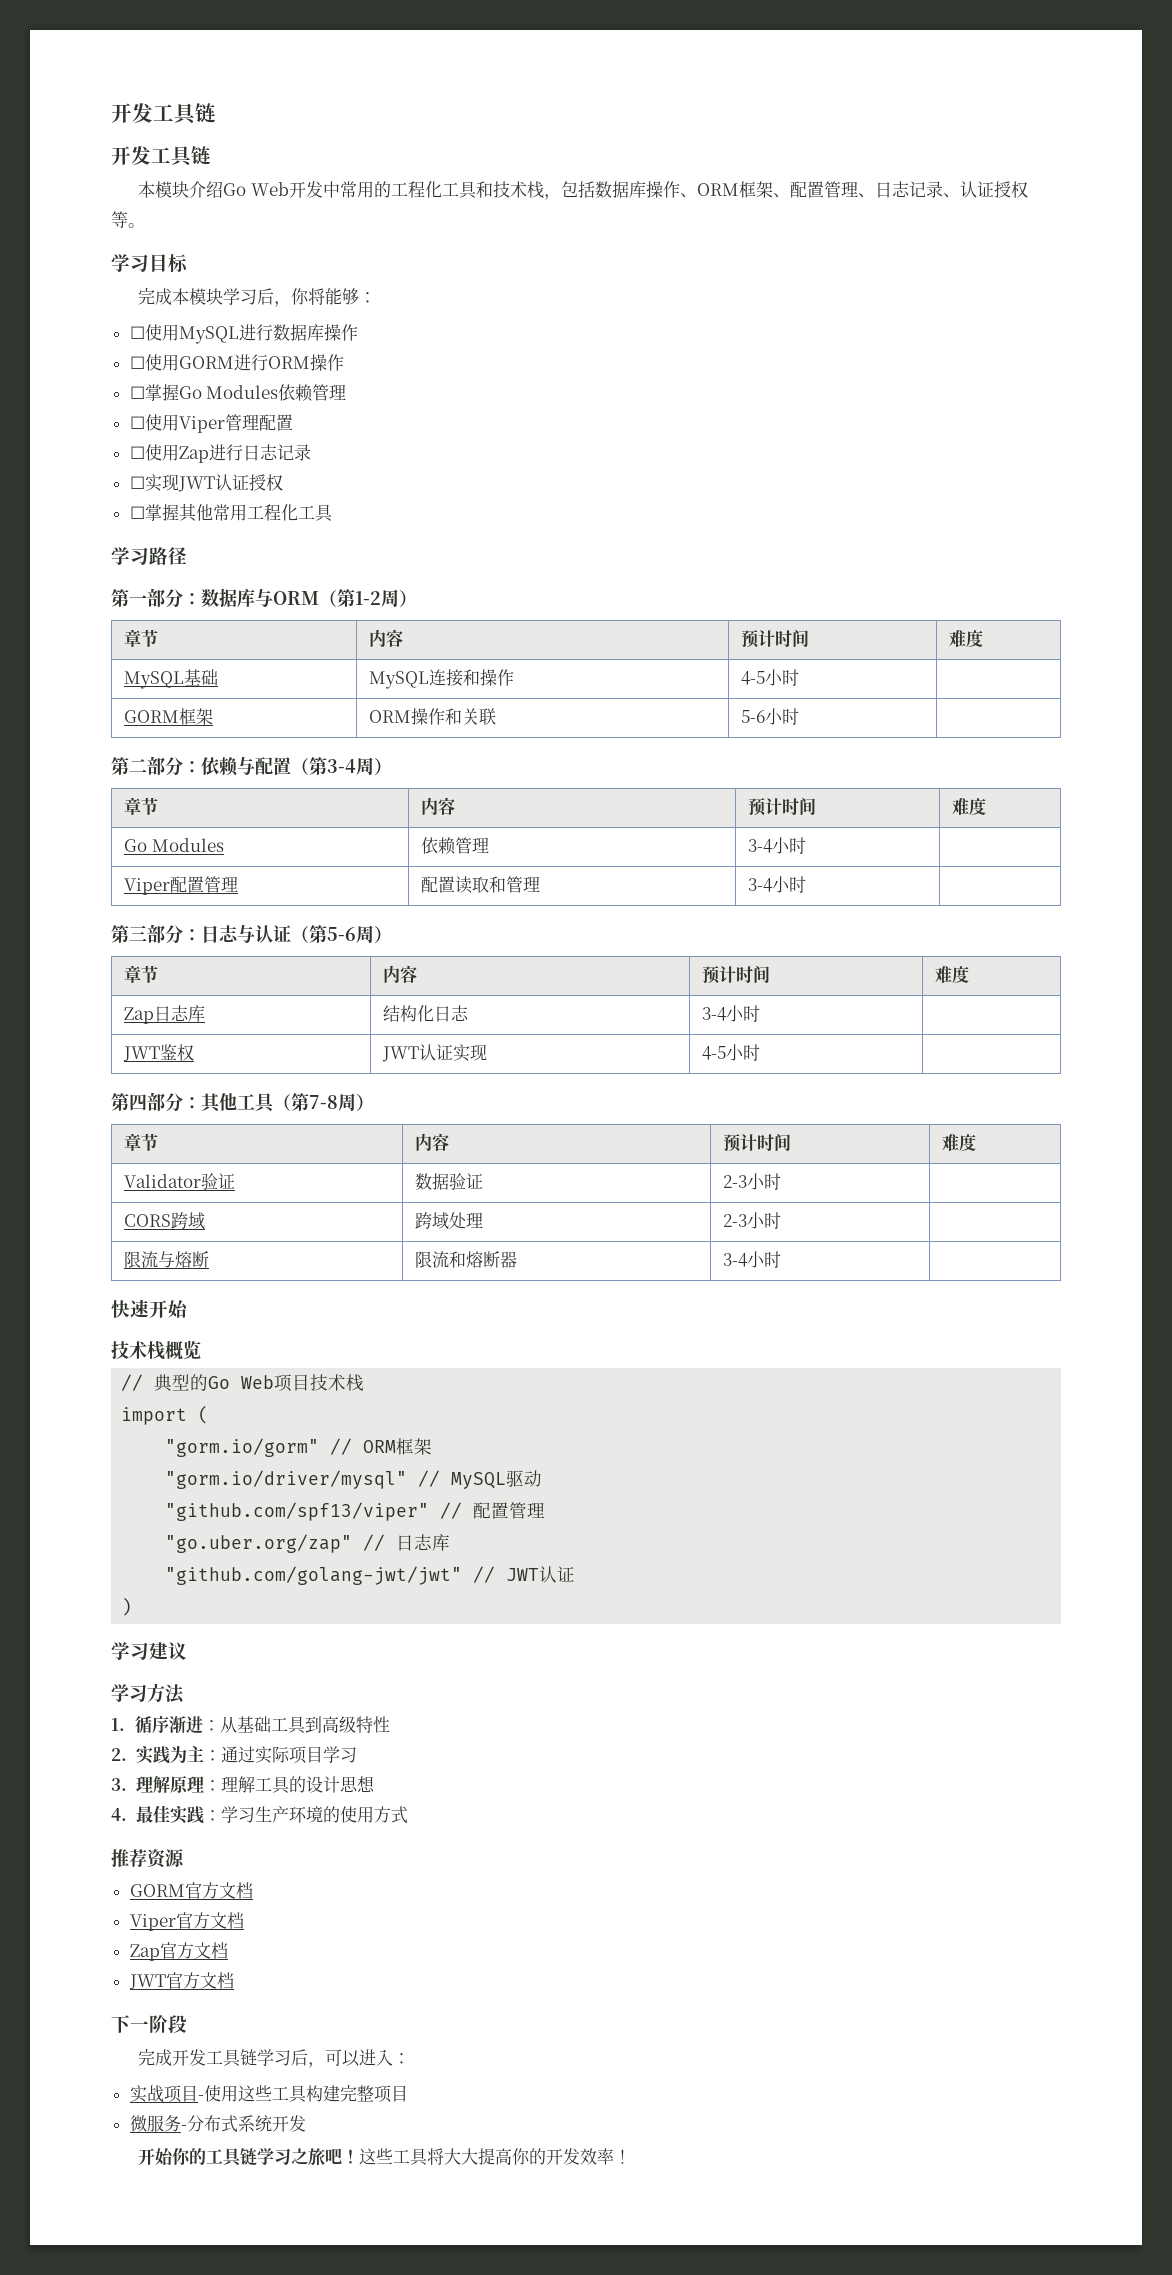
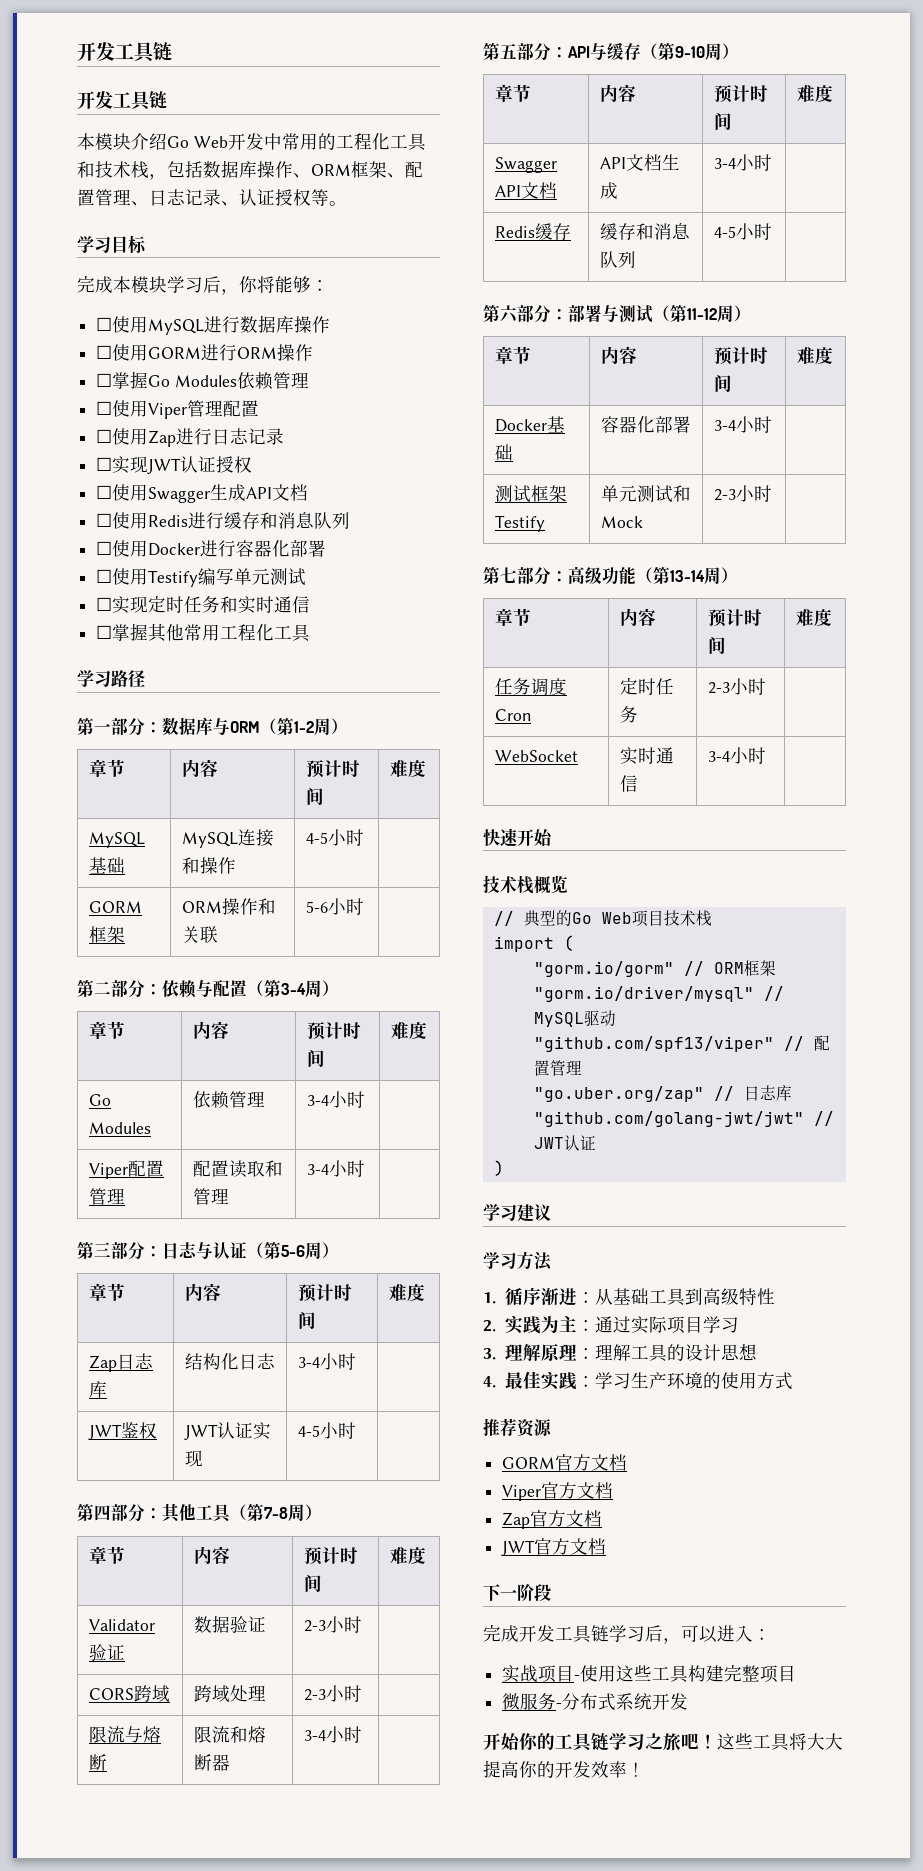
(283, 482) none -> [96,484,309,503] [96,512,351,529] [96,540,327,557] [96,568,307,587] [96,595,311,614] // ☐使用Swagger生成API文档 // ☐使用Redis进行缓存和消息队列 // ☐使用Docker进行容器化部署 // ☐使用Testify编写单元测试 // ☐实现定时任务和实时通信
(781, 1259) none -> [483,42,739,61] [494,84,531,102] [599,84,636,102] [713,85,768,103] [713,113,732,130] [796,85,833,102] [494,157,557,173] [494,182,557,199] [599,154,680,171] [599,182,618,199] [713,154,772,171] [494,223,571,240] [599,223,690,240] [599,251,636,268] [713,223,772,240] [483,304,751,323] [494,346,531,364] [600,346,637,364] [713,347,768,365] [713,375,732,392] [796,347,833,364] [494,416,565,433] [494,444,513,461] [600,416,691,433] [713,416,772,433] [494,485,567,503] [494,515,545,532] [600,485,691,503] [600,516,643,528] [713,485,772,502] [483,566,738,585] [494,608,531,626] [619,608,656,626] [707,609,762,627] [707,637,726,654] [795,609,832,626] [494,678,567,696] [494,709,531,721] [619,677,674,695] [619,706,638,723] [707,678,766,695] [494,750,578,762] [619,747,674,765] [619,775,638,792] [707,747,766,764] // 第五部分：API与缓存（第9-10周） // 章节 | 内容 | 预计时间 | 难度 // Swagger API文档 | API文档生成 | 3-4小时 | // Redis缓存 | 缓存和消息队列 | 4-5小时 | // 第六部分：部署与测试（第11-12周） // 章节 | 内容 | 预计时间 | 难度 // Docker基础 | 容器化部署 | 3-4小时 | // 测试框架Testify | 单元测试和Mock | 2-3小时 | // 第七部分：高级功能（第13-14周） // 章节 | 内容 | 预计时间 | 难度 // 任务调度Cron | 定时任务 | 2-3小时 | // WebSocket | 实时通信 | 3-4小时 |

